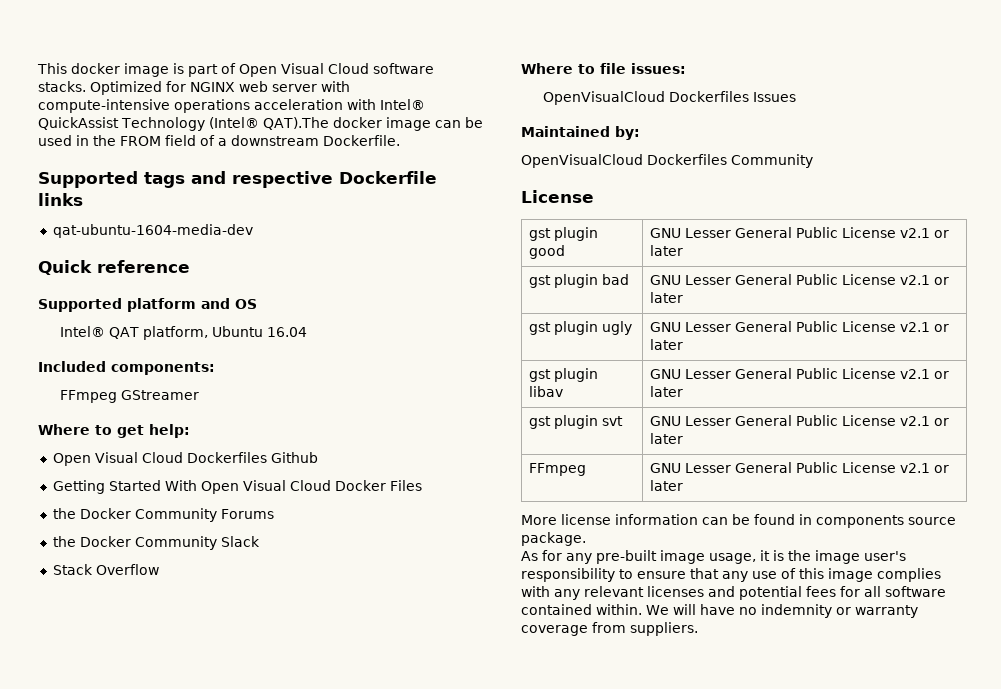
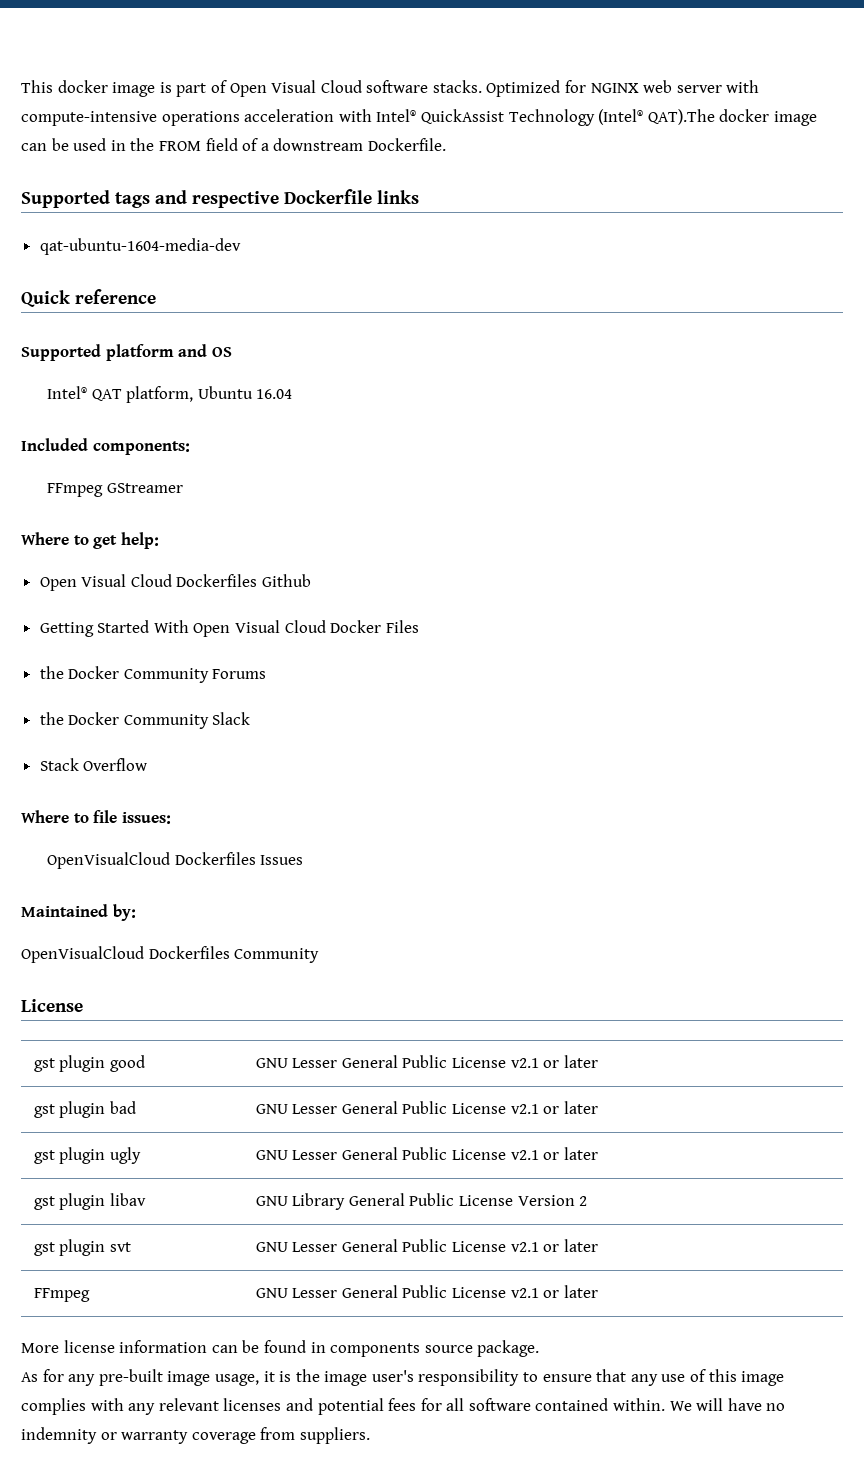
[685,368,950,379] [650,386,684,397] Lesser General Public License v2.1 or later -> [292,1193,588,1210] Library General Public License Version 2

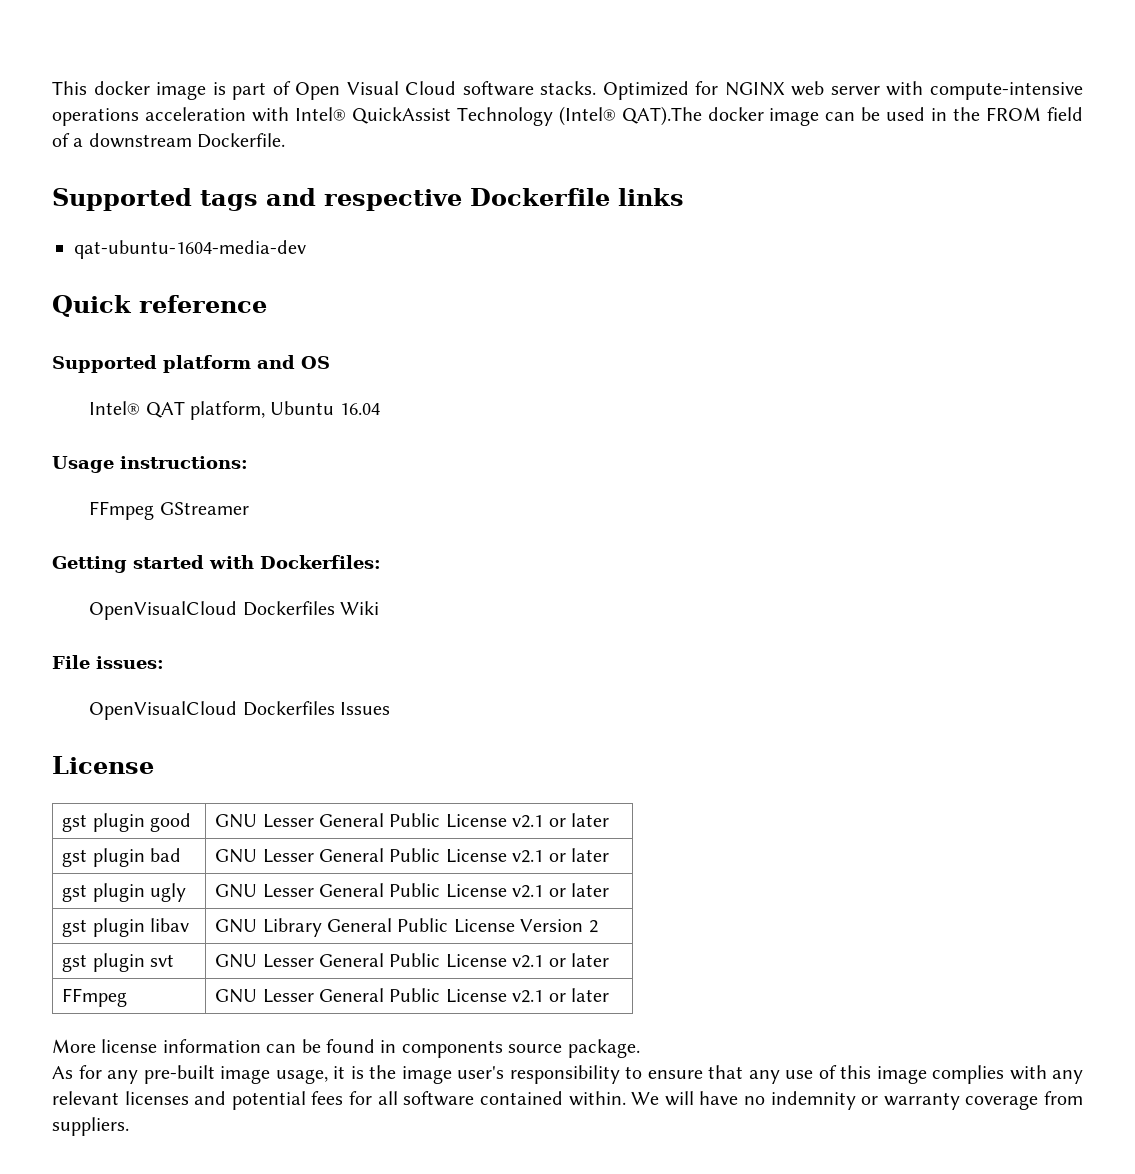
[21,438,190,455] Included components: -> [52,456,248,473] Usage instructions:
[21,532,159,549] [39,574,312,591] [39,620,419,637] [39,666,267,683] [39,712,251,729] [39,758,148,771] [21,810,118,823] Where to get help: // Open Visual Cloud Dockerfiles Github // Getting Started With Open Visual Cloud Docker Files // the Docker Community Forums // the Docker Community Slack // Stack Overflow // Where to file -> [52,555,381,573] [89,601,379,620] [52,655,90,669] Getting started with Dockerfiles: // OpenVisualCloud Dockerfiles Wiki // File
[21,904,136,921] [21,946,320,963] // Maintained by: // OpenVisualCloud Dockerfiles Community -> (390, 708) none

